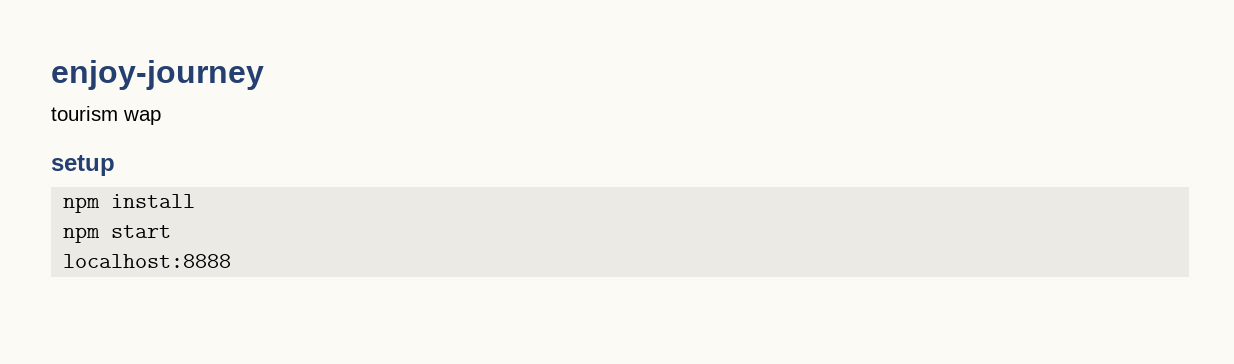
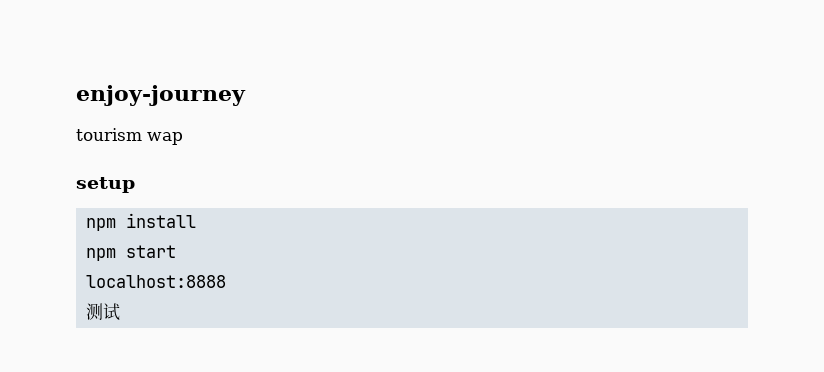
(232, 261) none -> [86,303,121,321] // 测试

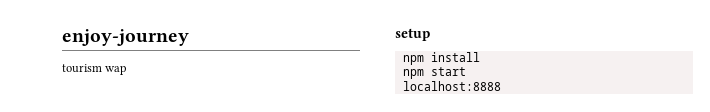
[86,303,121,321] // 测试 -> (501, 86) none

